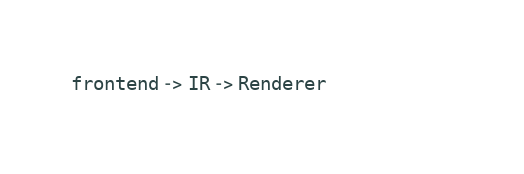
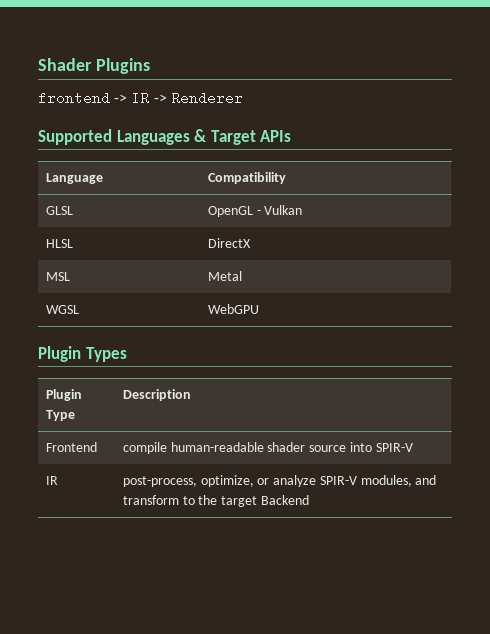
(71, 83) none -> [38,58,150,74] Shader Plugins //
(327, 83) none -> [38,129,292,145] [45,173,103,184] [207,172,286,184] [45,206,73,215] [207,205,303,217] [45,239,73,248] [207,238,251,248] [45,272,70,281] [207,271,242,281] [45,305,79,314] [207,304,259,314] [38,346,127,362] [45,389,82,401] [45,410,75,421] [122,389,191,401] [45,442,97,452] [122,442,413,454] [45,476,58,485] [122,475,437,487] [122,495,309,507] // Supported Languages & Target APIs // Language | Compatibility // GLSL | OpenGL - Vulkan // HLSL | DirectX // MSL | Metal // WGSL | WebGPU // Plugin Types // Plugin Type | Description // Frontend | compile human-readable shader source into SPIR-V // IR | post-process, optimize, or analyze SPIR-V modules, and transform to the target Backend

